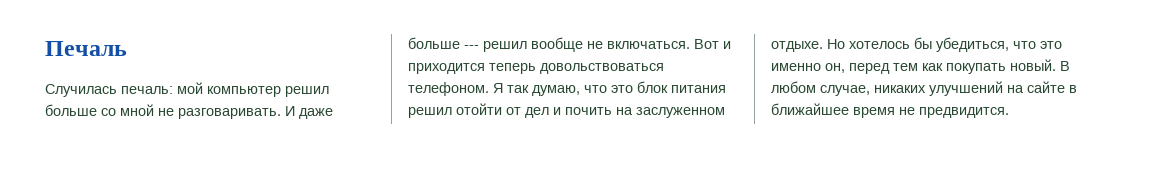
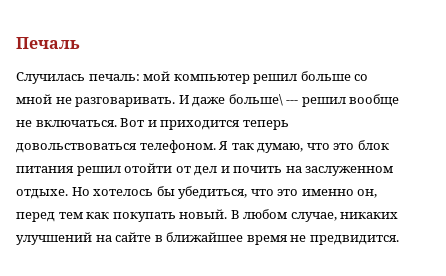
[408,37,460,49] больше -> [228,94,283,106] больше\

